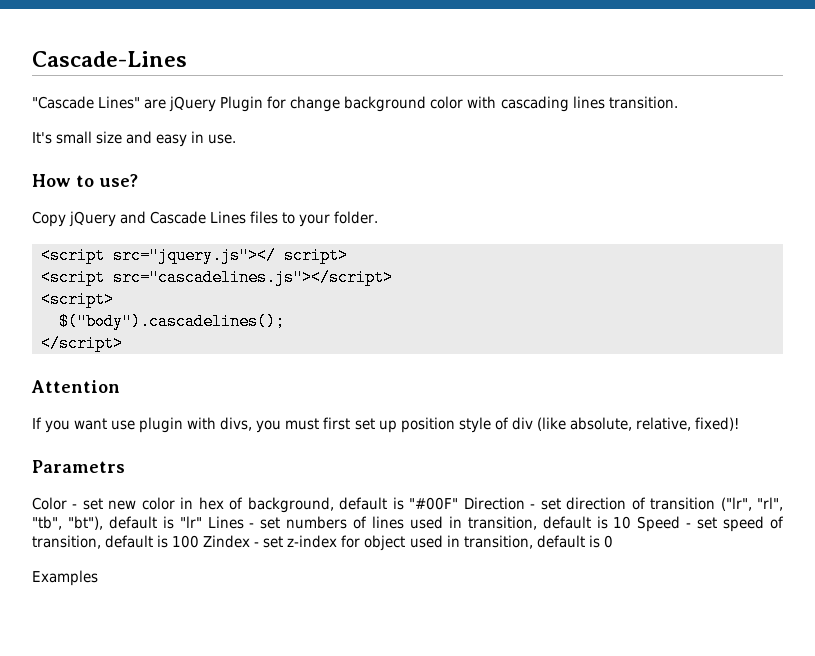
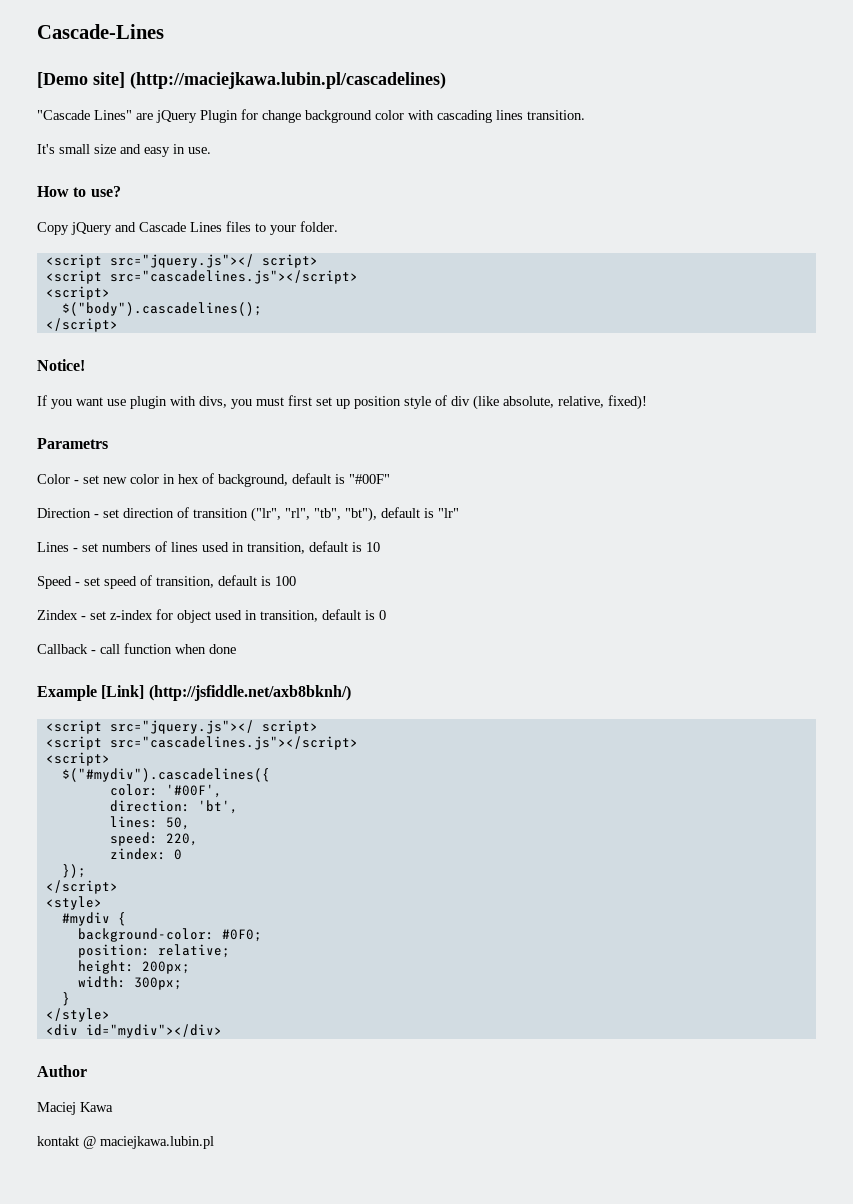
(187, 59) none -> [37,72,446,89] // [Demo site] (http://maciejkawa.lubin.pl/cascadelines)
[31,380,120,393] Attention -> [37,359,85,371] Notice!
(459, 503) none -> (390, 479) //
(202, 522) none -> (459, 513) //
(632, 522) none -> (380, 547) //
(200, 541) none -> (296, 581) //
[32,570,98,586] Examples -> [37,643,236,654] [37,685,351,701] [45,720,318,734] [45,736,358,750] [45,752,110,766] [61,768,270,782] [109,784,222,798] [109,800,238,814] [109,816,190,830] [109,832,198,846] [109,848,182,860] [61,864,86,878] [45,880,118,894] [45,896,102,910] [61,912,126,926] [77,928,262,942] [77,944,230,958] [77,960,190,974] [77,976,182,990] [61,992,70,1006] [45,1008,110,1022] [45,1024,222,1038] [37,1065,87,1077] [37,1102,113,1115] [37,1136,214,1149] Callback - call function when done // Example [Link] (http://jsfiddle.net/axb8bknh/) // <script src="jquery.js"></ script> // <script src="cascadelines.js"></script> // <script> // $("#mydiv").cascadelines({ // color: '#00F', // direction: 'bt', // lines: 50, // speed: 220, // zindex: 0 // }); // </script> // <style> // #mydiv { // background-color: #0F0; // position: relative; // height: 200px; // width: 300px; // } // </style> // <div id="mydiv"></div> // Author // Maciej Kawa // kontakt @ maciejkawa.lubin.pl

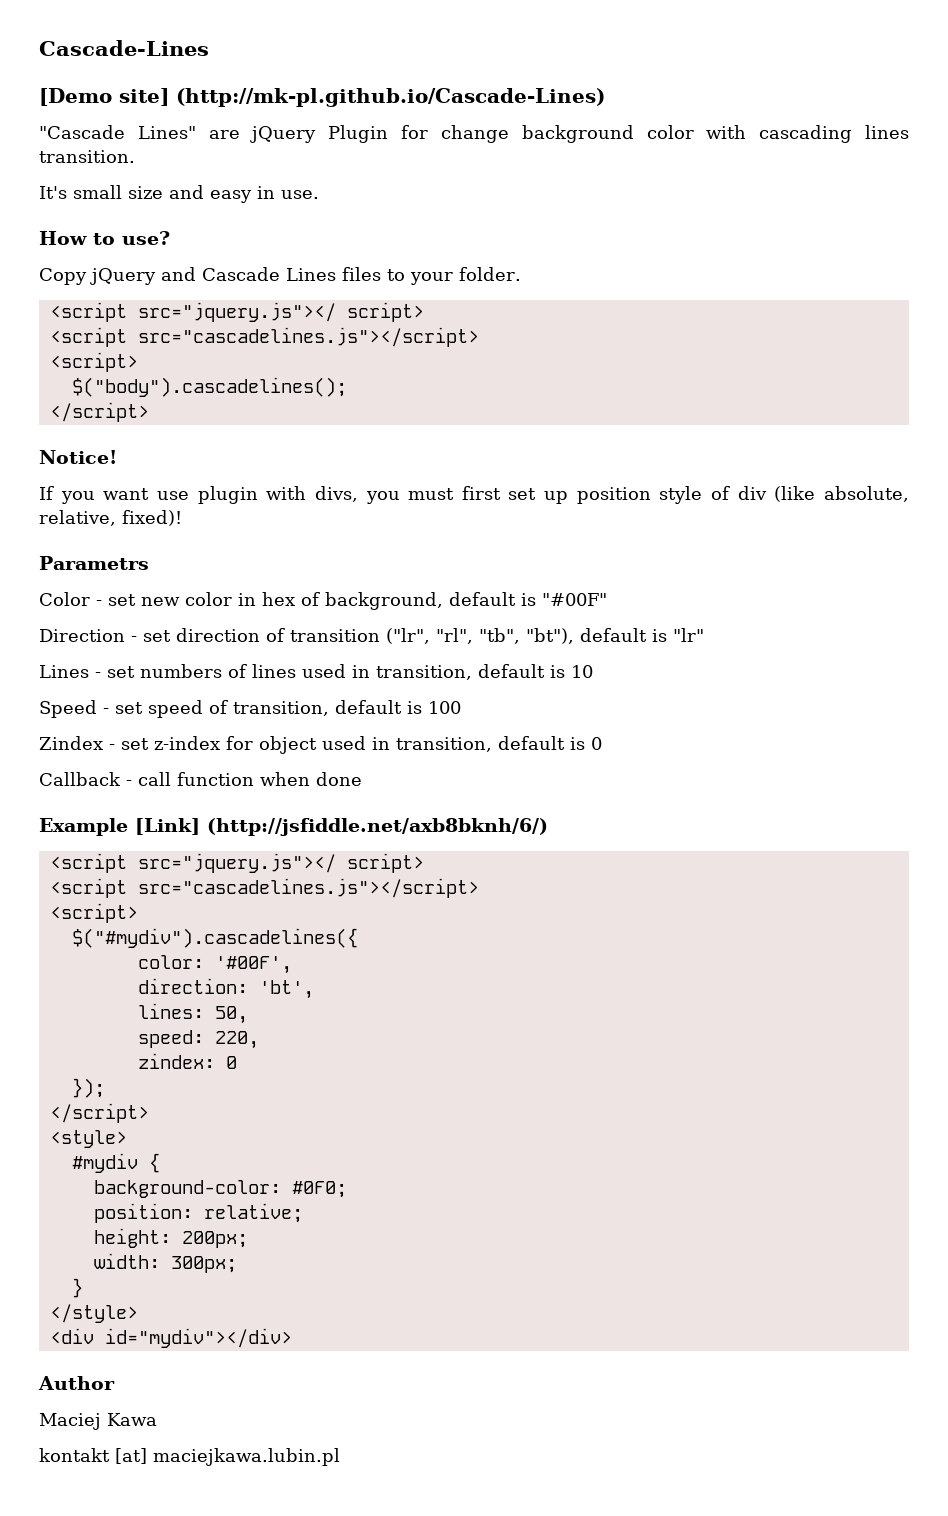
[130,72,446,89] (http://maciejkawa.lubin.pl/cascadelines) -> [176,88,605,107] (http://mk-pl.github.io/Cascade-Lines)
[148,685,351,701] (http://jsfiddle.net/axb8bknh/) -> [207,818,548,836] (http://jsfiddle.net/axb8bknh/6/)
[83,1136,96,1149] @ -> [115,1448,147,1464] [at]

